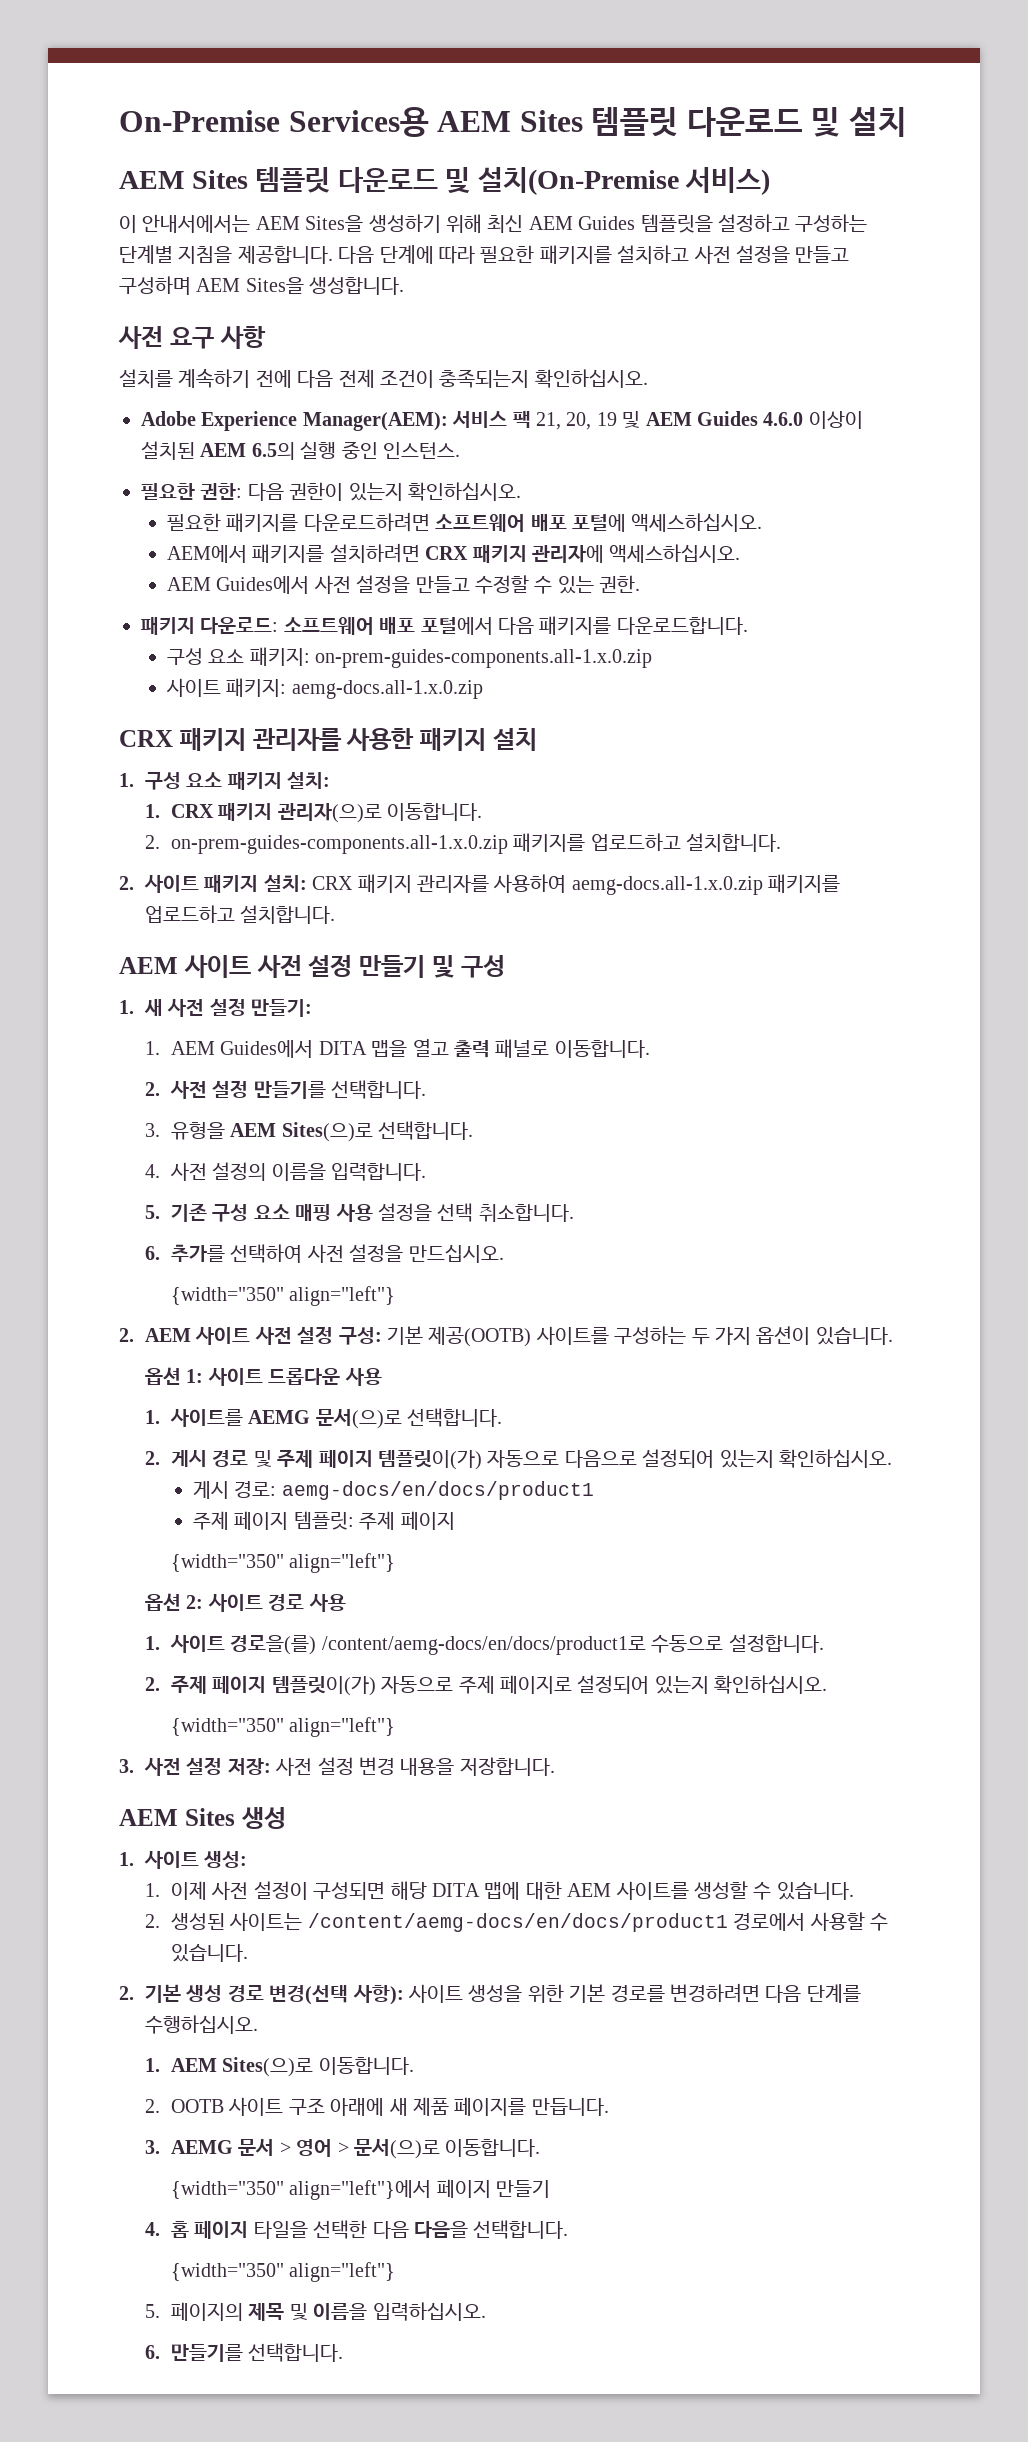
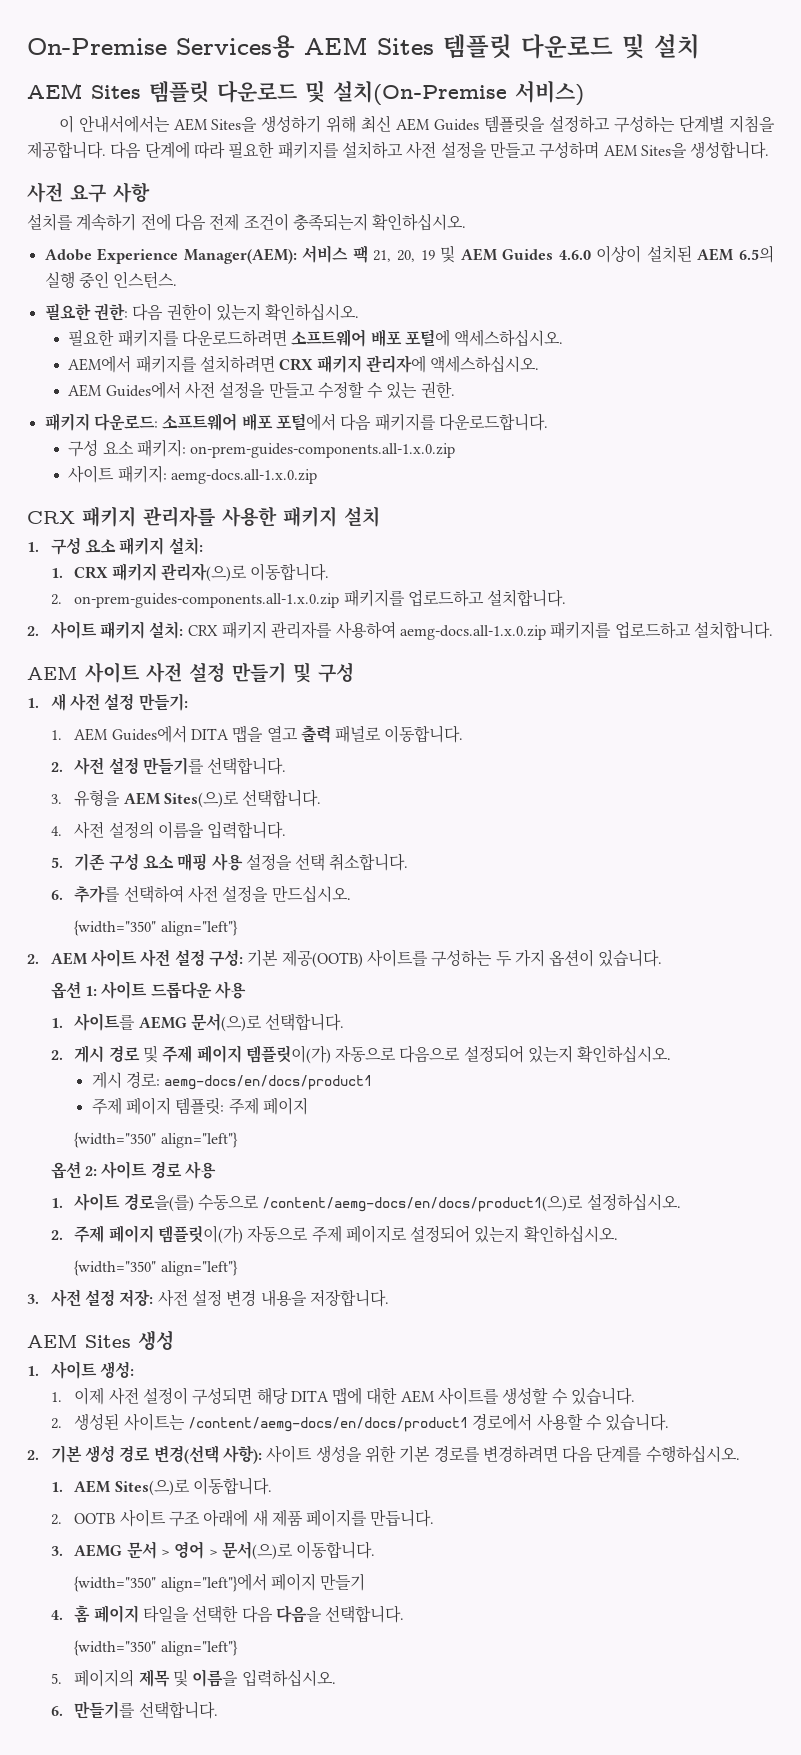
[321,1634,824,1655] /content/aemg-docs/en/docs/product1로 수동으로 설정합니다. -> [197,1193,681,1212] 수동으로 /content/aemg-docs/en/docs/product1(으)로 설정하십시오.

